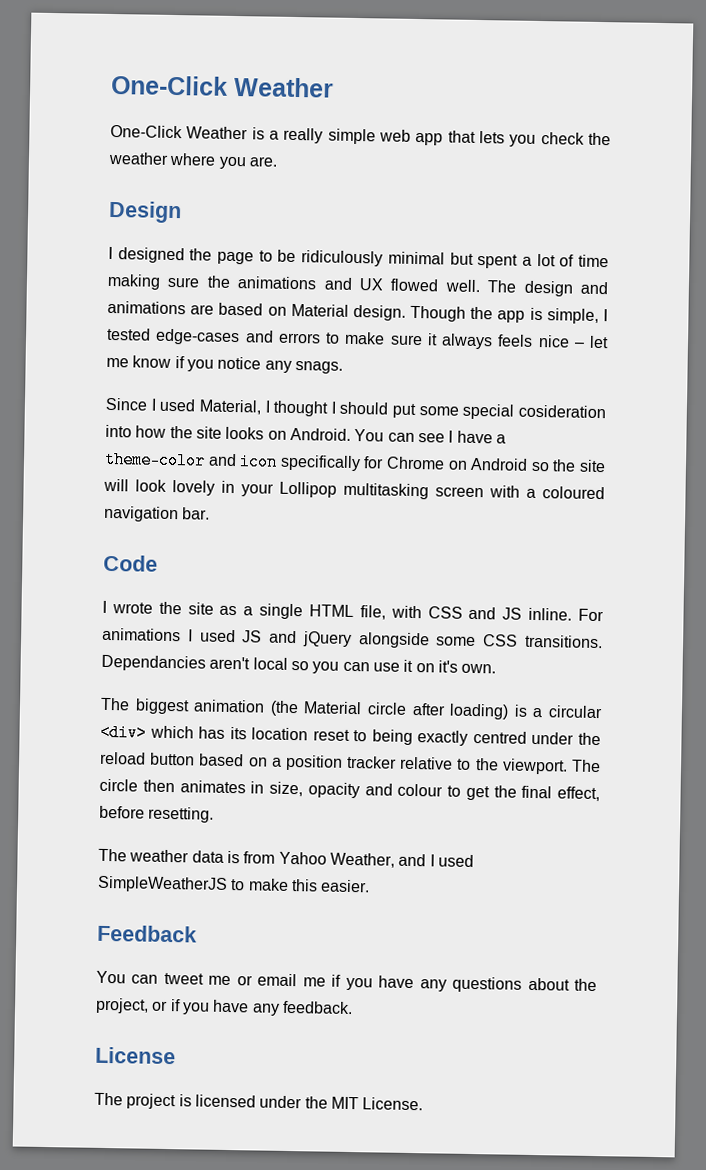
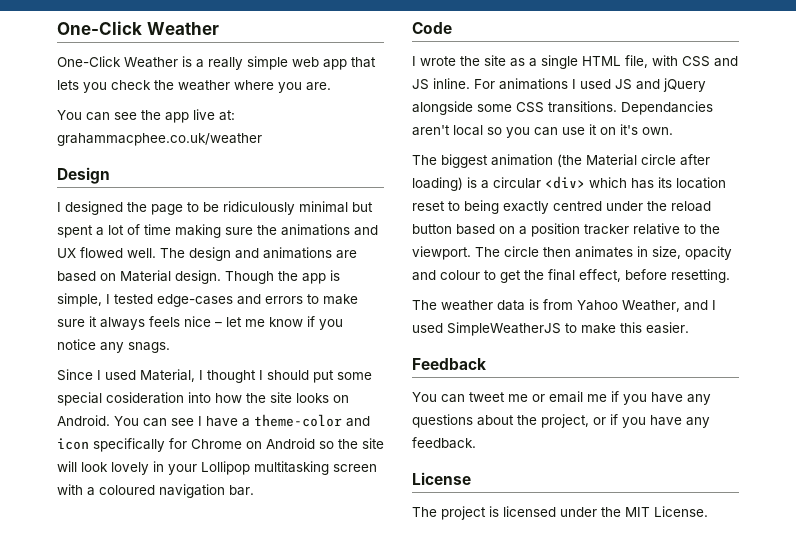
(278, 161) none -> [57,109,235,123] [57,133,262,146] // You can see the app live at: grahammacphee.co.uk/weather

